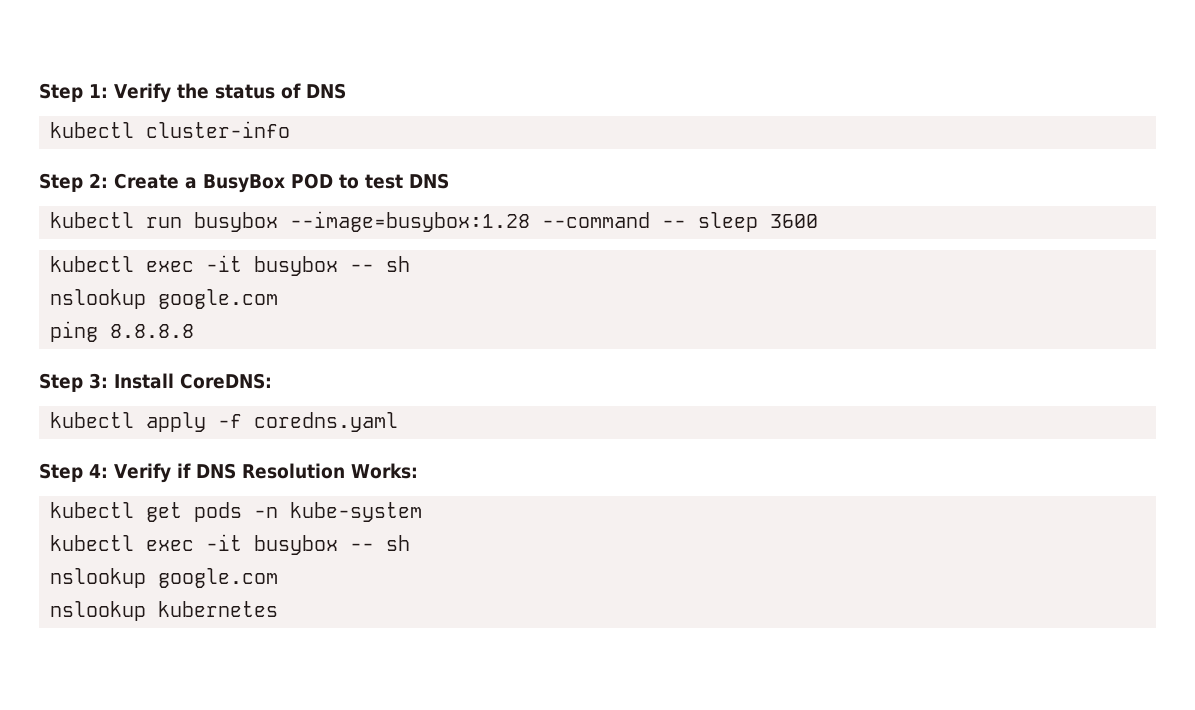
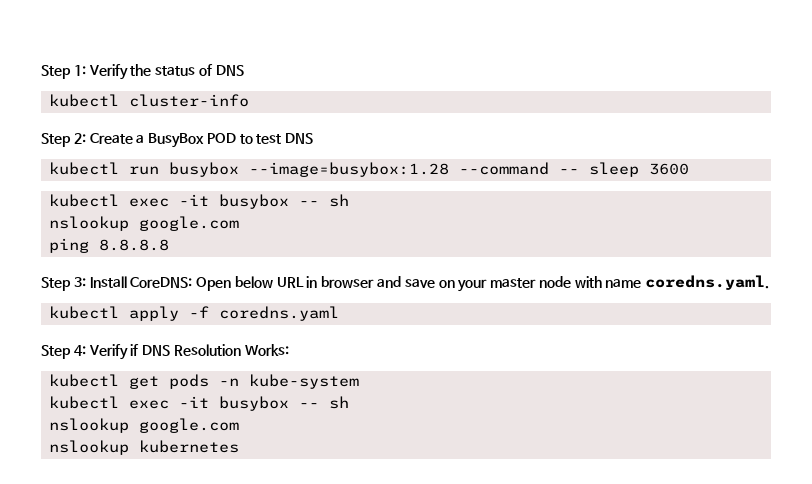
(272, 381) none -> [196,275,770,292] Open below URL in browser and save on your master node with name coredns.yaml.

